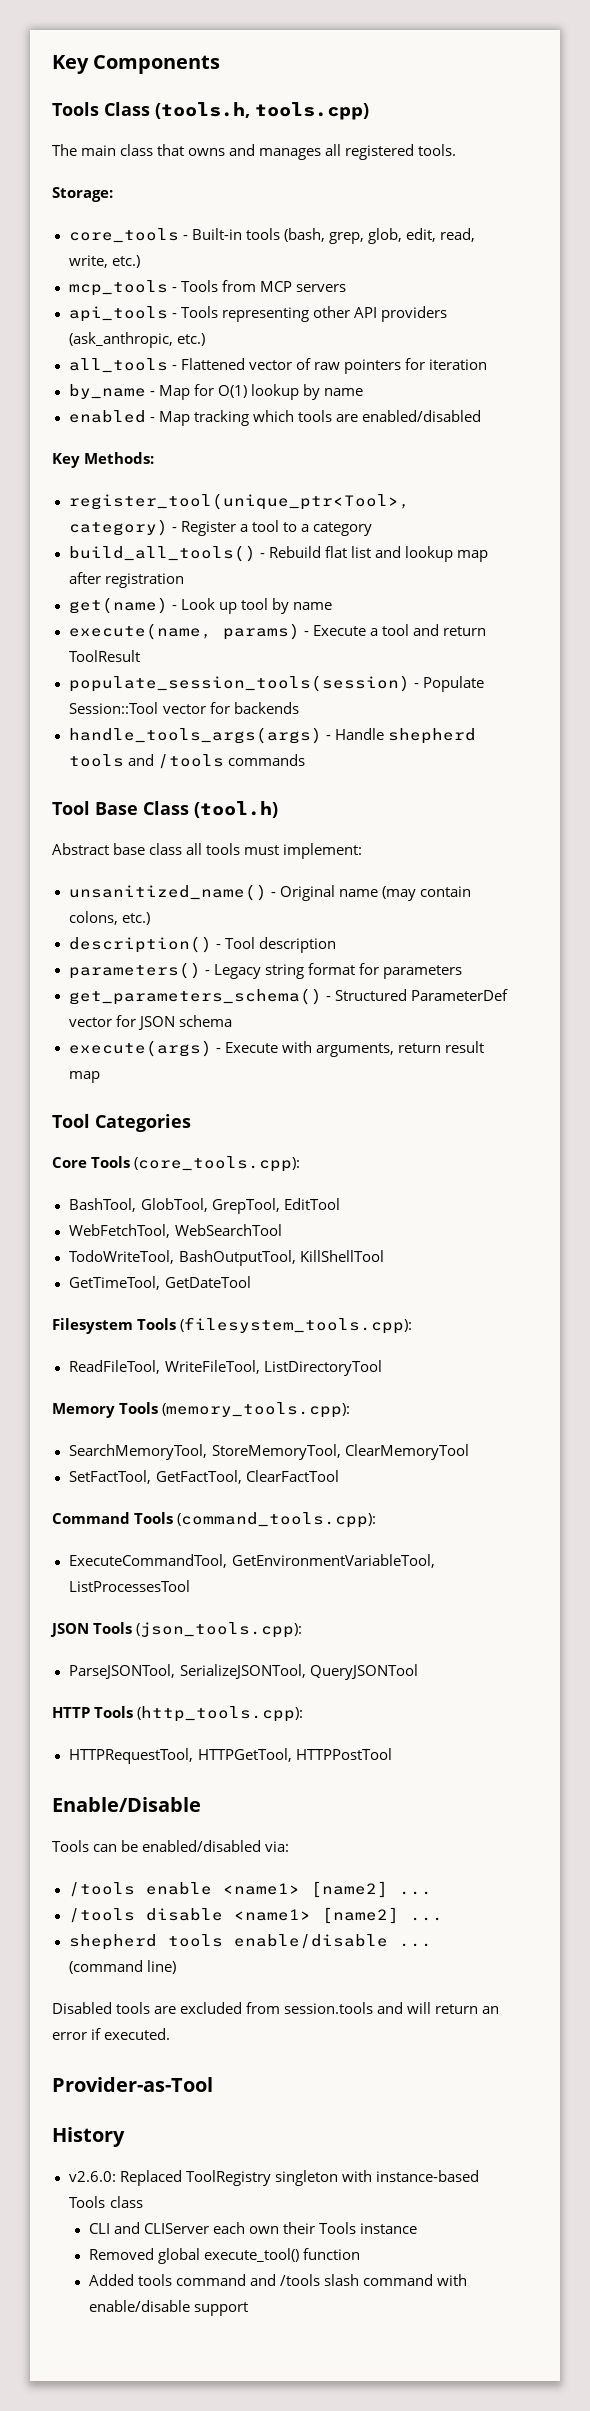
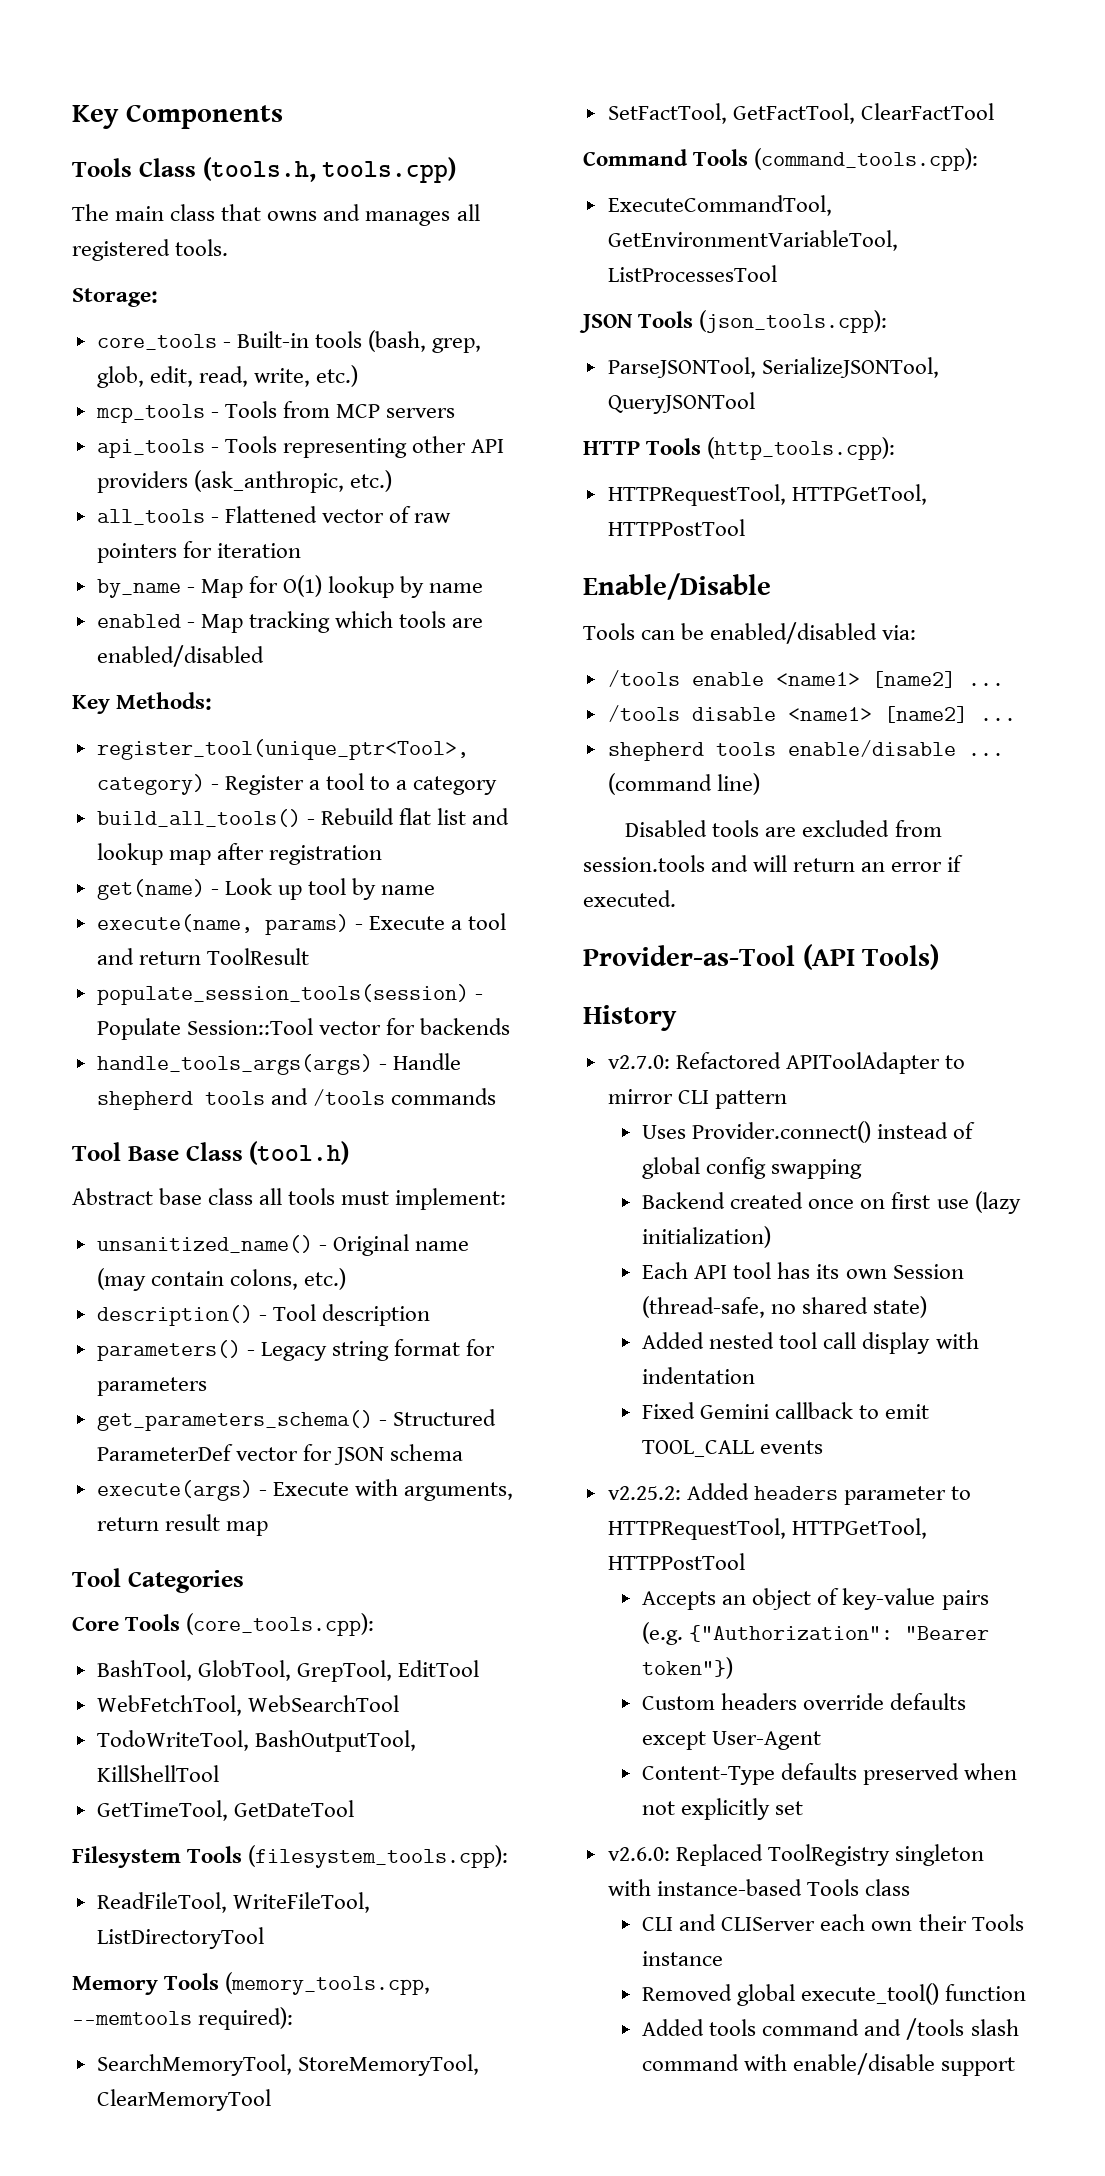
[162,1402,351,1418] (memory_tools.cpp): -> [225,1972,431,1995] [72,2007,294,2030] (memory_tools.cpp, --memtools required):
(213, 2084) none -> [802,944,940,970] (API Tools)
(125, 2137) none -> [607,1052,965,1074] [607,1089,787,1109] [642,1121,976,1143] [642,1157,863,1179] [642,1191,1021,1214] [642,1226,772,1248] [642,1262,964,1279] [642,1296,928,1318] [642,1332,979,1354] [642,1367,756,1384] [642,1402,930,1419] [642,1440,824,1457] [607,1483,972,1505] [607,1518,927,1540] [607,1553,745,1570] [642,1588,989,1610] [642,1622,990,1645] [642,1657,734,1679] [642,1693,967,1710] [642,1731,822,1750] [642,1763,1018,1785] [642,1798,804,1820] // v2.7.0: Refactored APIToolAdapter to mirror CLI pattern // Uses Provider.connect() instead of global config swapping // Backend created once on first use (lazy initialization) // Each API tool has its own Session (thread-safe, no shared state) // Added nested tool call display with indentation // Fixed Gemini callback to emit TOOL_CALL events // v2.25.2: Added headers parameter to HTTPRequestTool, HTTPGetTool, HTTPPostTool // Accepts an object of key-value pairs (e.g. {"Authorization": "Bearer token"}) // Custom headers override defaults except User-Agent // Content-Type defaults preserved when not explicitly set

